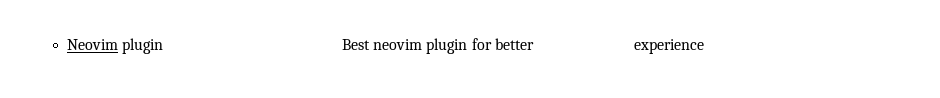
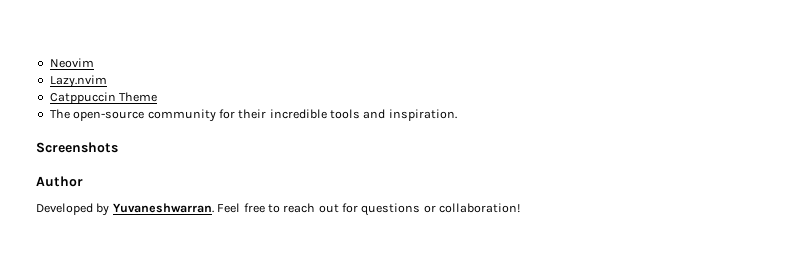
[122,38,164,54] [342,38,704,54] plugin // Best neovim plugin for better experience -> [49,75,107,88] [49,92,158,104] [49,109,457,122] [36,142,118,153] [36,176,83,187] [36,203,521,216] // Lazy.nvim // Catppuccin Theme // The open-source community for their incredible tools and inspiration. // Screenshots // Author // Developed by Yuvaneshwarran. Feel free to reach out for questions or collaboration!

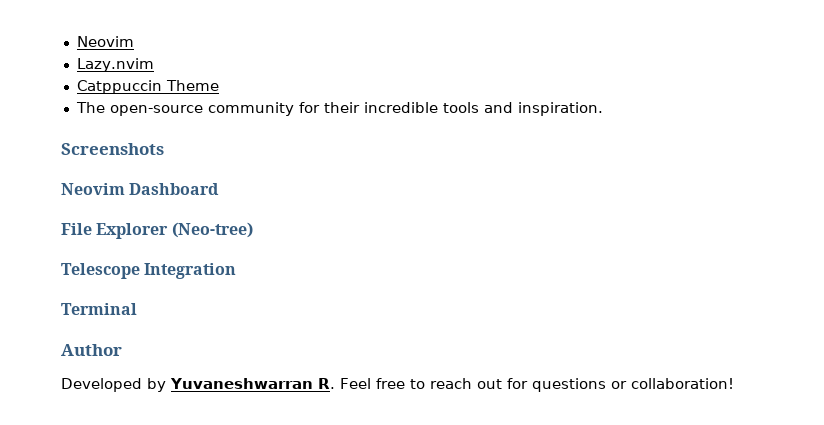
(118, 147) none -> [61,183,220,195] [61,222,253,239] [61,263,237,279] [61,303,137,315] // Neovim Dashboard // File Explorer (Neo-tree) // Telescope Integration // Terminal
[112,203,214,213] Yuvaneshwarran. -> [170,378,335,389] Yuvaneshwarran R.

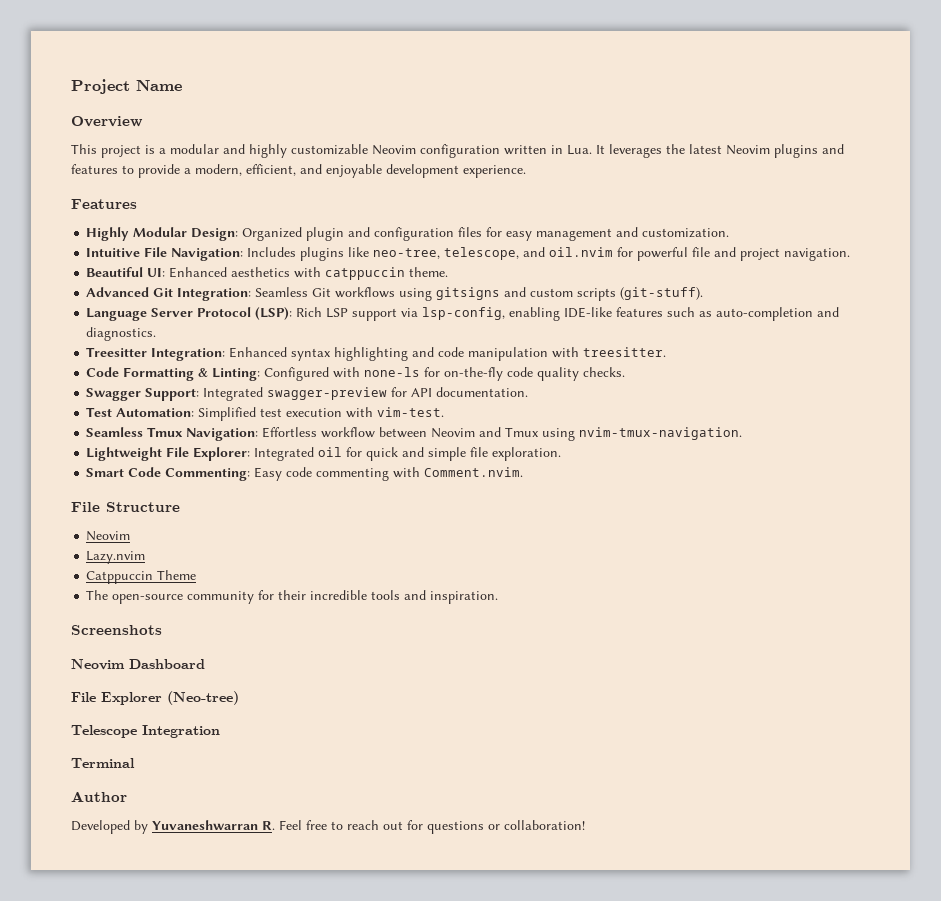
(76, 41) none -> [71,79,182,94] [71,116,143,127] [71,144,844,158] [71,164,526,178] [71,199,137,209] [86,227,730,241] [86,247,851,261] [86,267,449,280] [86,287,704,301] [86,307,840,321] [86,327,157,341] [86,347,667,361] [86,367,626,381] [86,387,529,401] [86,407,445,421] [86,427,743,441] [86,447,562,461] [86,467,524,481] [71,502,180,512] Project Name // Overview // This project is a modular and highly customizable Neovim configuration written in Lua. It leverages the latest Neovim plugins and features to provide a modern, efficient, and enjoyable development experience. // Features // Highly Modular Design: Organized plugin and configuration files for easy management and customization. // Intuitive File Navigation: Includes plugins like neo-tree, telescope, and oil.nvim for powerful file and project navigation. // Beautiful UI: Enhanced aesthetics with catppuccin theme. // Advanced Git Integration: Seamless Git workflows using gitsigns and custom scripts (git-stuff). // Language Server Protocol (LSP): Rich LSP support via lsp-config, enabling IDE-like features such as auto-completion and diagnostics. // Treesitter Integration: Enhanced syntax highlighting and code manipulation with treesitter. // Code Formatting & Linting: Configured with none-ls for on-the-fly code quality checks. // Swagger Support: Integrated swagger-preview for API documentation. // Test Automation: Simplified test execution with vim-test. // Seamless Tmux Navigation: Effortless workflow between Neovim and Tmux using nvim-tmux-navigation. // Lightweight File Explorer: Integrated oil for quick and simple file exploration. // Smart Code Commenting: Easy code commenting with Comment.nvim. // File Structure //

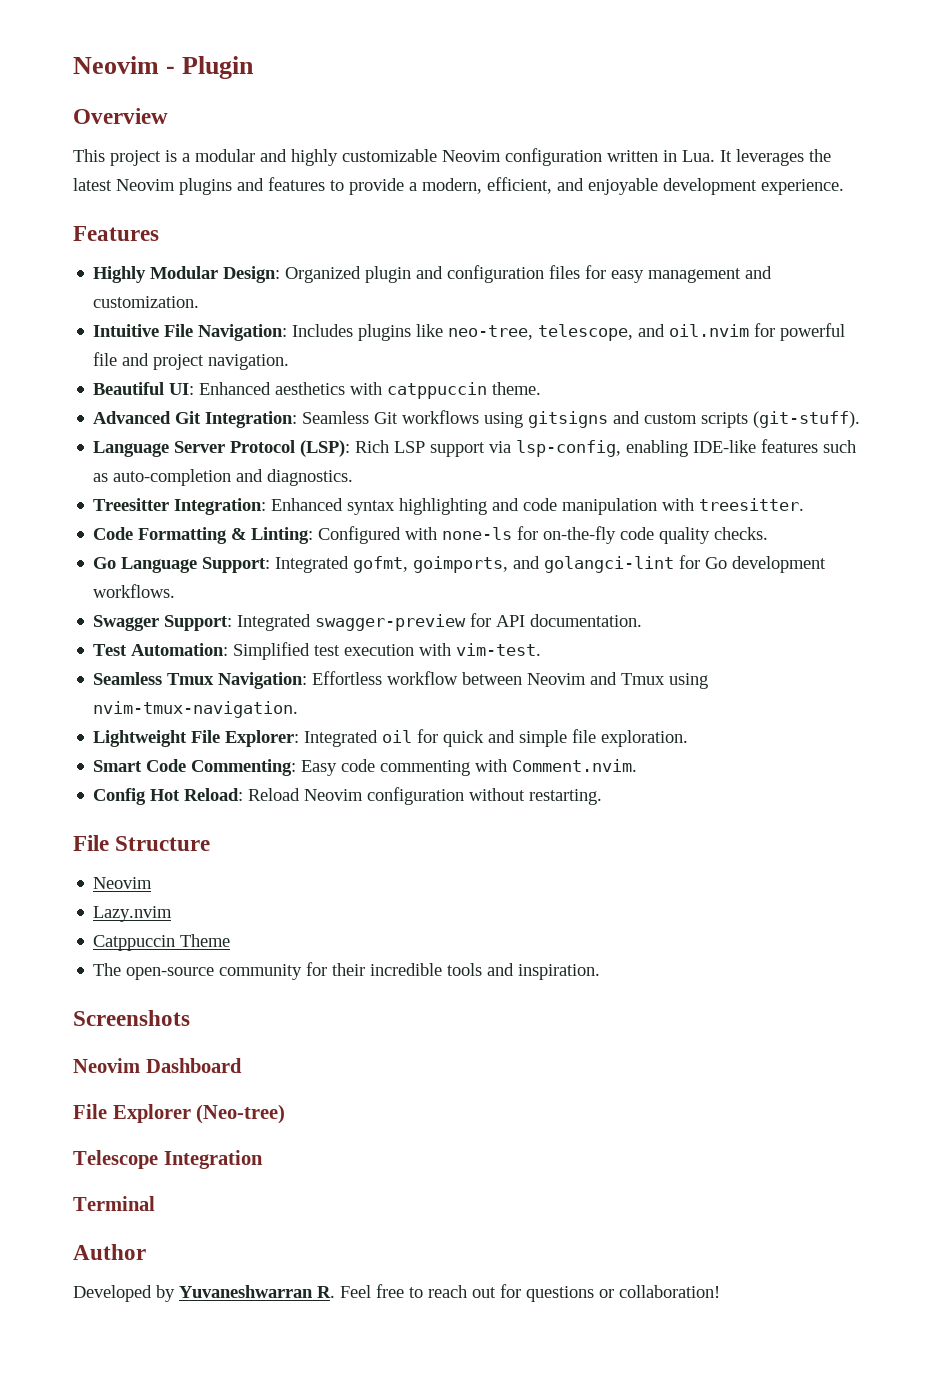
[71,79,182,94] Project Name -> [73,56,255,79] Neovim - Plugin
(626, 372) none -> [93,555,827,573] [93,584,176,598] // Go Language Support: Integrated gofmt, goimports, and golangci-lint for Go development workflows.
(524, 472) none -> [93,787,603,805] // Config Hot Reload: Reload Neovim configuration without restarting.

